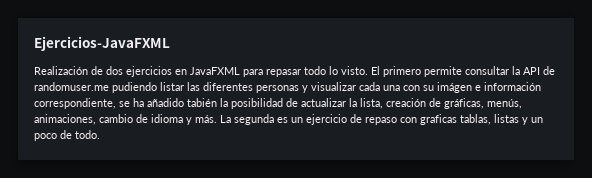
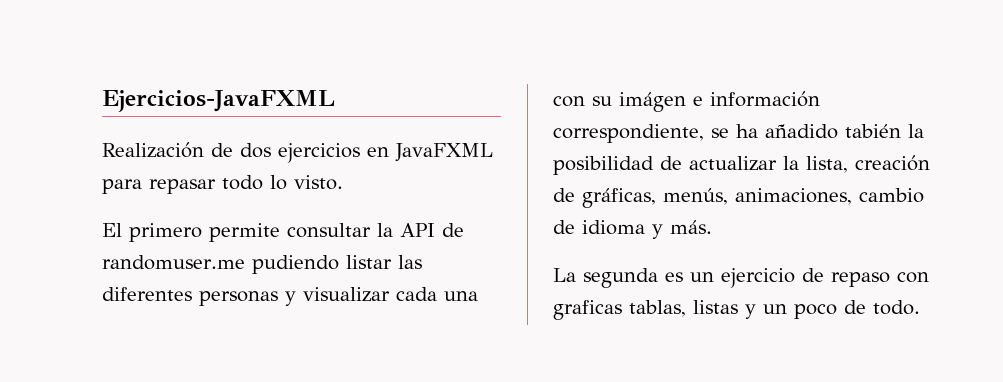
(368, 70) none -> (343, 182) //
(217, 119) none -> (712, 227) //

